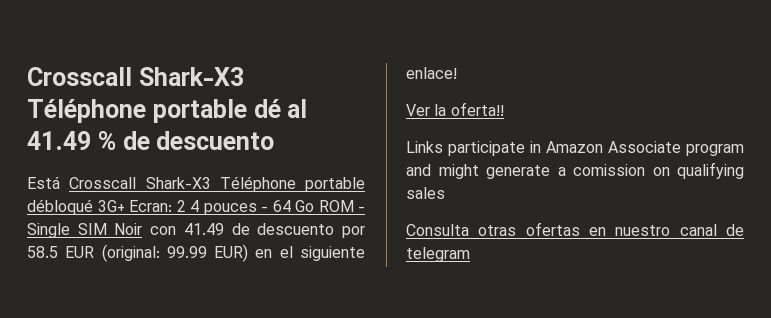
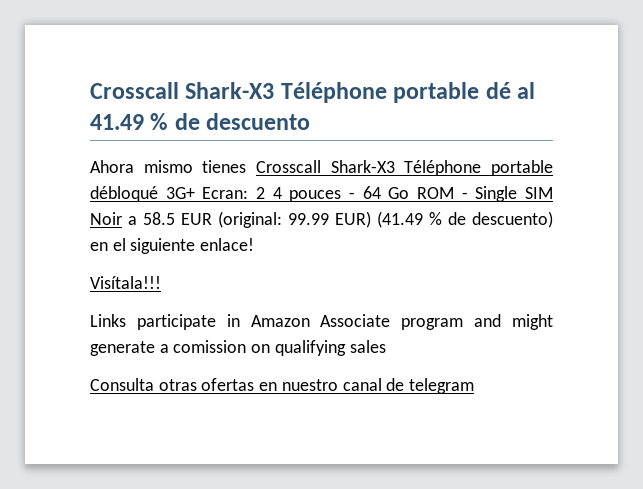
[27,176,60,189] Está -> [90,160,247,173] Ahora mismo tienes
[150,223,366,238] con 41.49 de descuento por -> [128,216,137,225] a
(249, 253) none -> [377,211,553,228] (41.49 % de descuento)
[406,102,504,116] Ver la oferta!! -> [90,276,161,289] Visítala!!!

